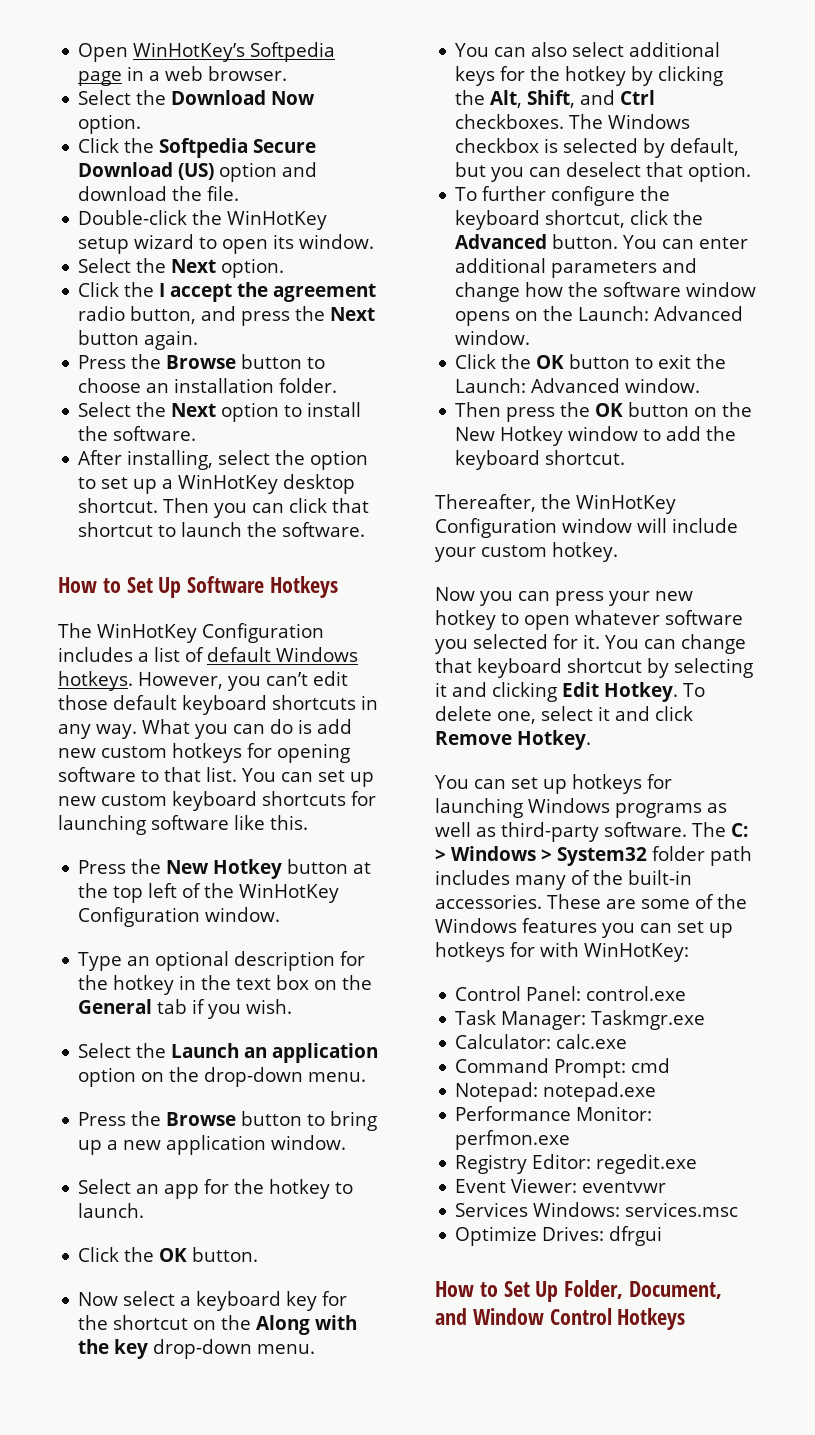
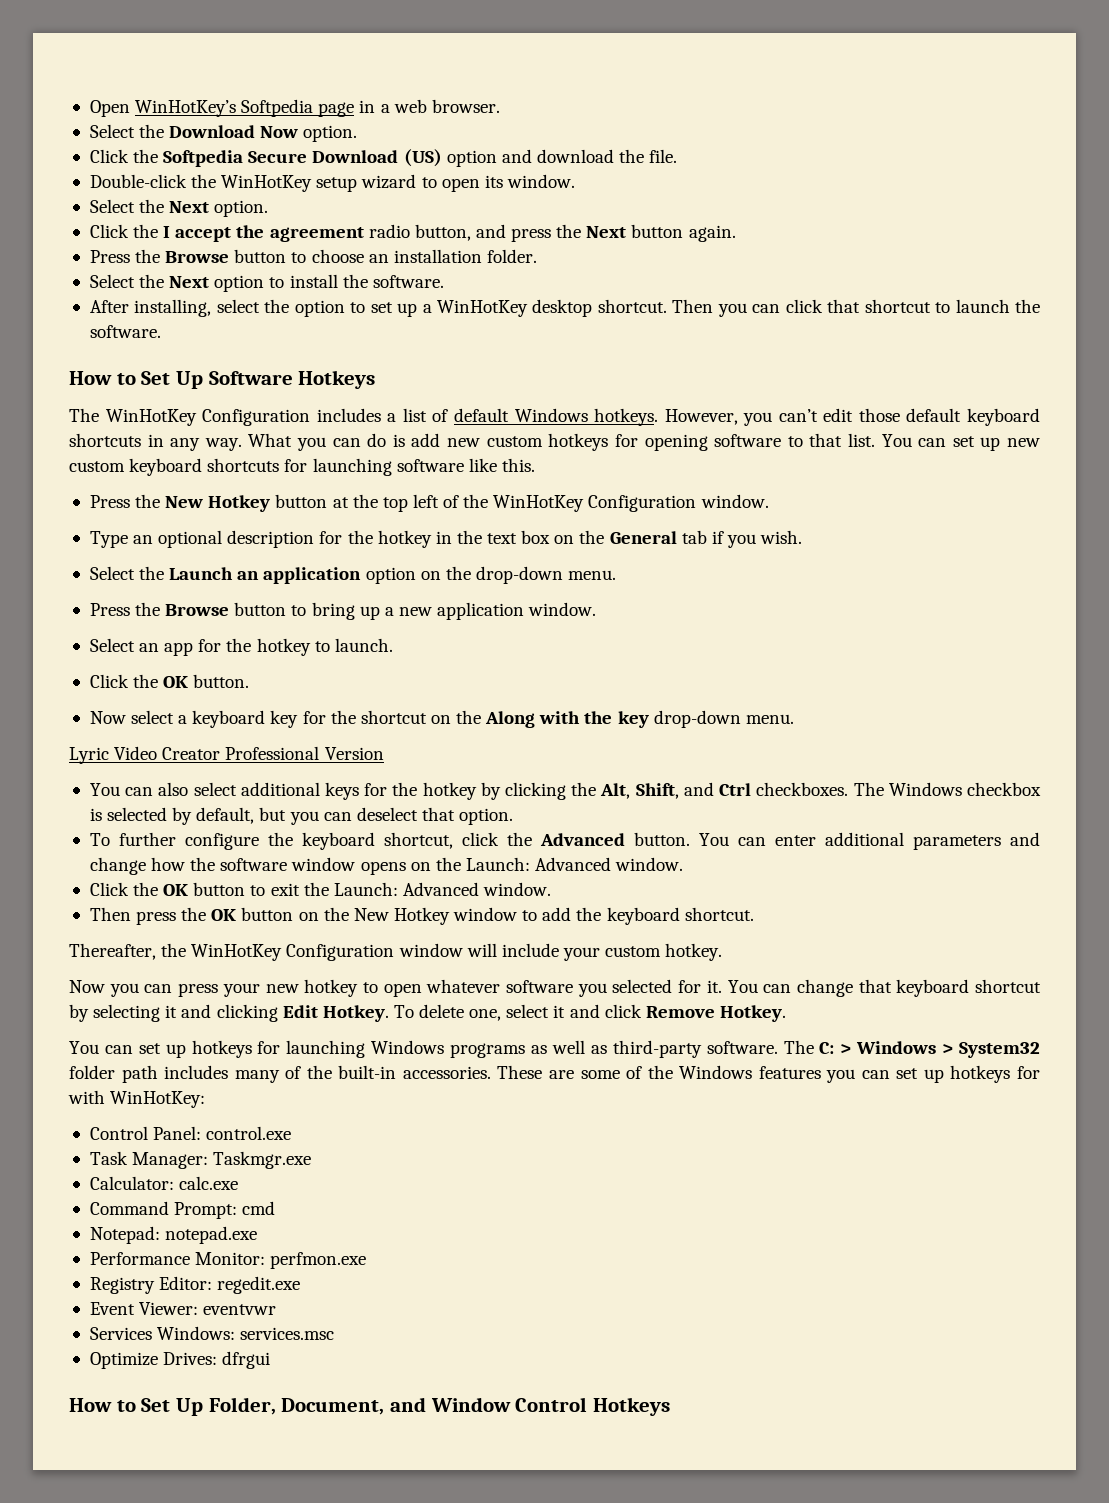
(316, 1349) none -> [69,746,384,764] // Lyric Video Creator Professional Version

